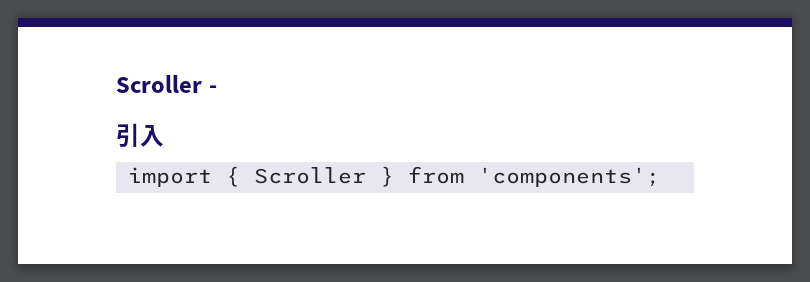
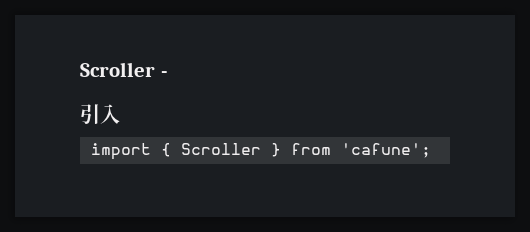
[478,167,660,187] 'components'; -> [340,143,431,158] 'cafune';

